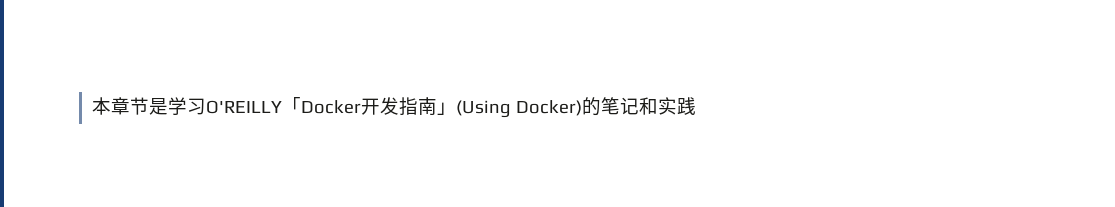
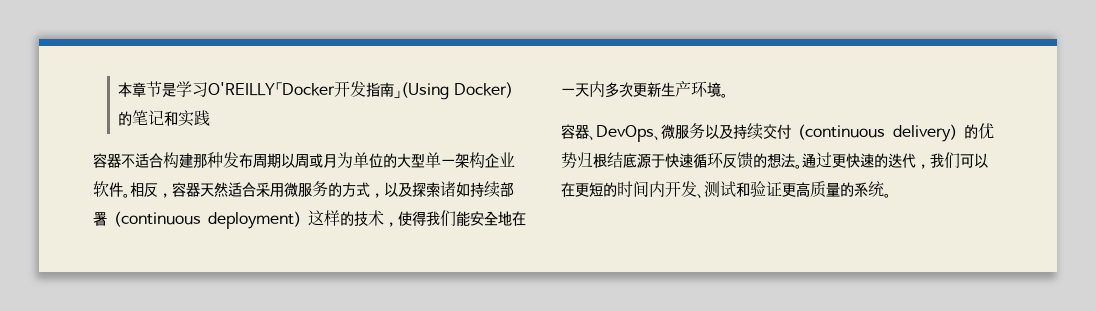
(696, 106) none -> [93,152,515,168] [93,181,514,198] [93,210,526,229] [561,81,728,98] [561,123,994,142] [561,152,988,169] [561,181,891,198] // 容器不适合构建那种发布周期以周或月为单位的大型单一架构企业软件。相反，容器天然适合采用微服务的方式，以及探索诸如持续部署（continuous deployment）这样的技术，使得我们能安全地在一天内多次更新生产环境。 // 容器、DevOps、微服务以及持续交付（continuous delivery）的优势归根结底源于快速循环反馈的想法。通过更快速的迭代，我们可以在更短的时间内开发、测试和验证更高质量的系统。

